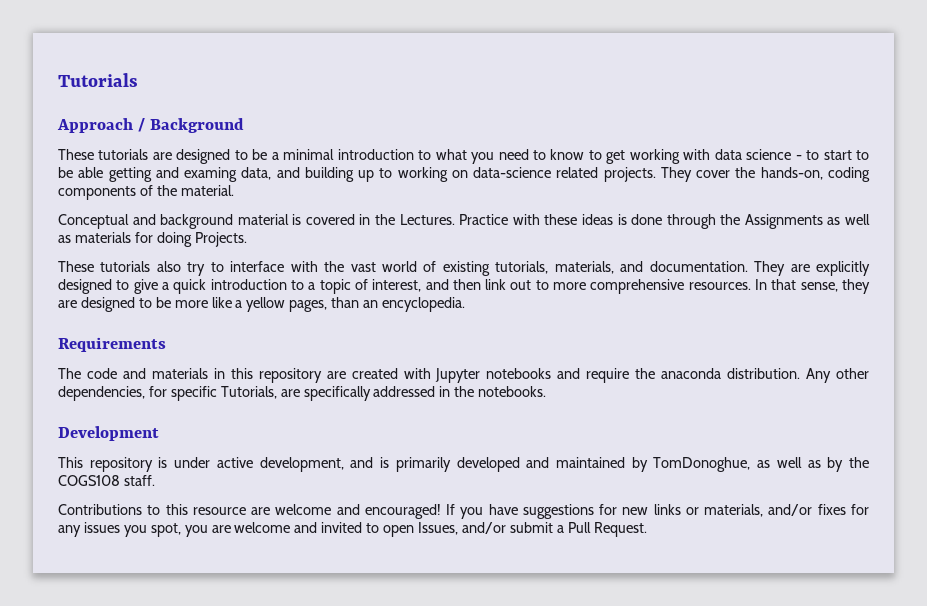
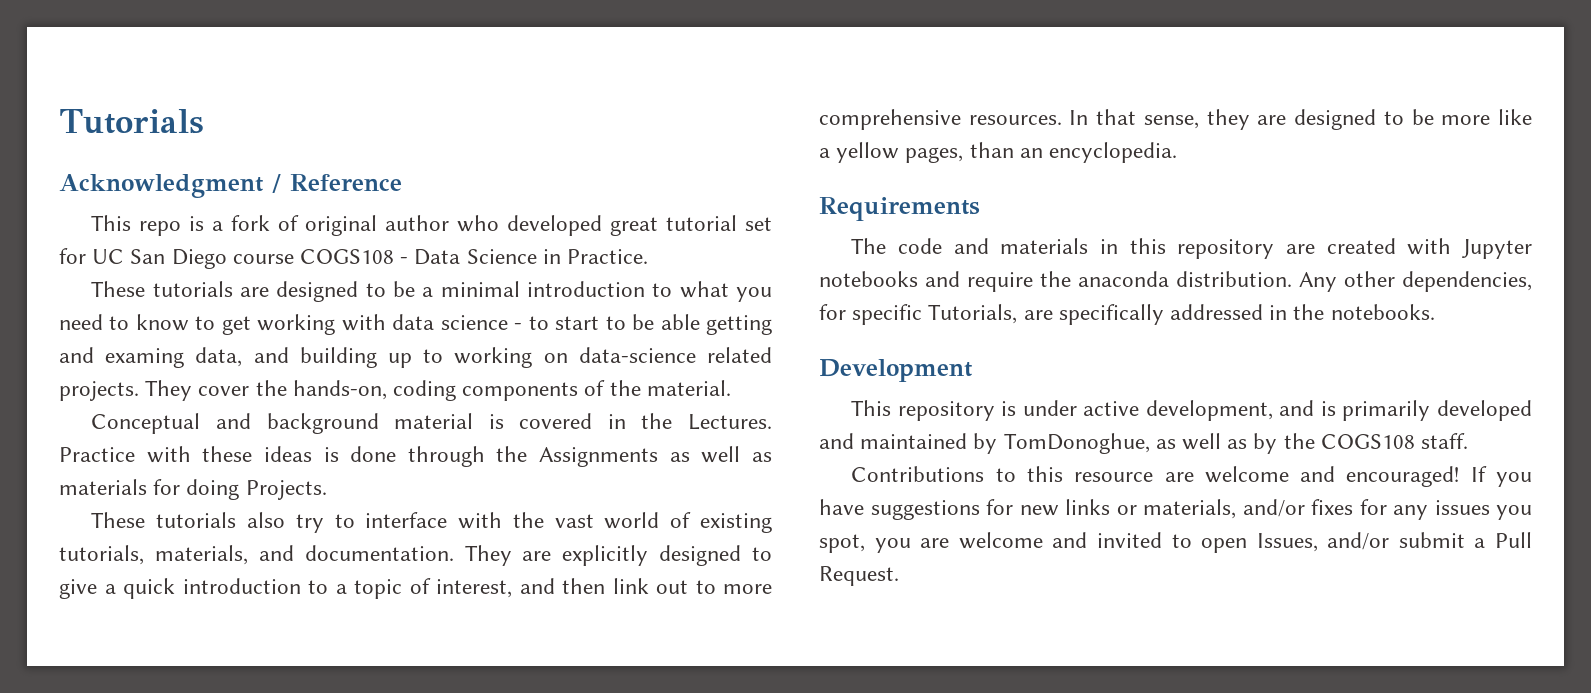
[57,118,244,133] Approach / Background -> [59,174,402,198] [91,215,773,236] [59,248,649,269] Acknowledgment / Reference // This repo is a fork of original author who developed great tutorial set for UC San Diego course COGS108 - Data Science in Practice.

